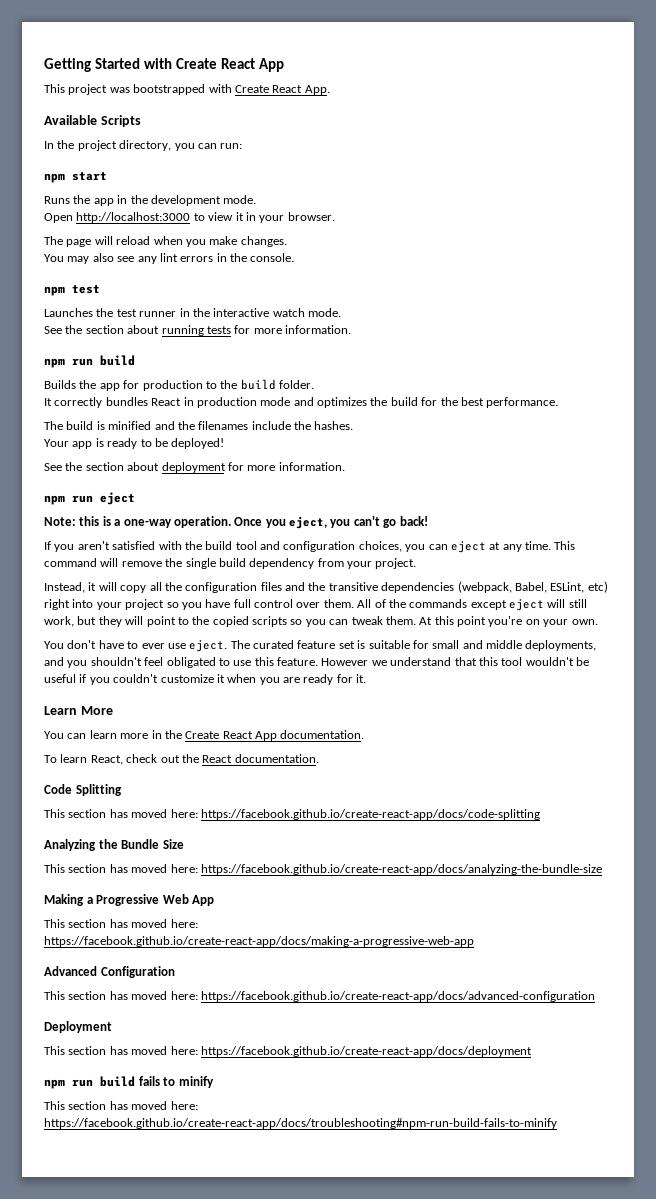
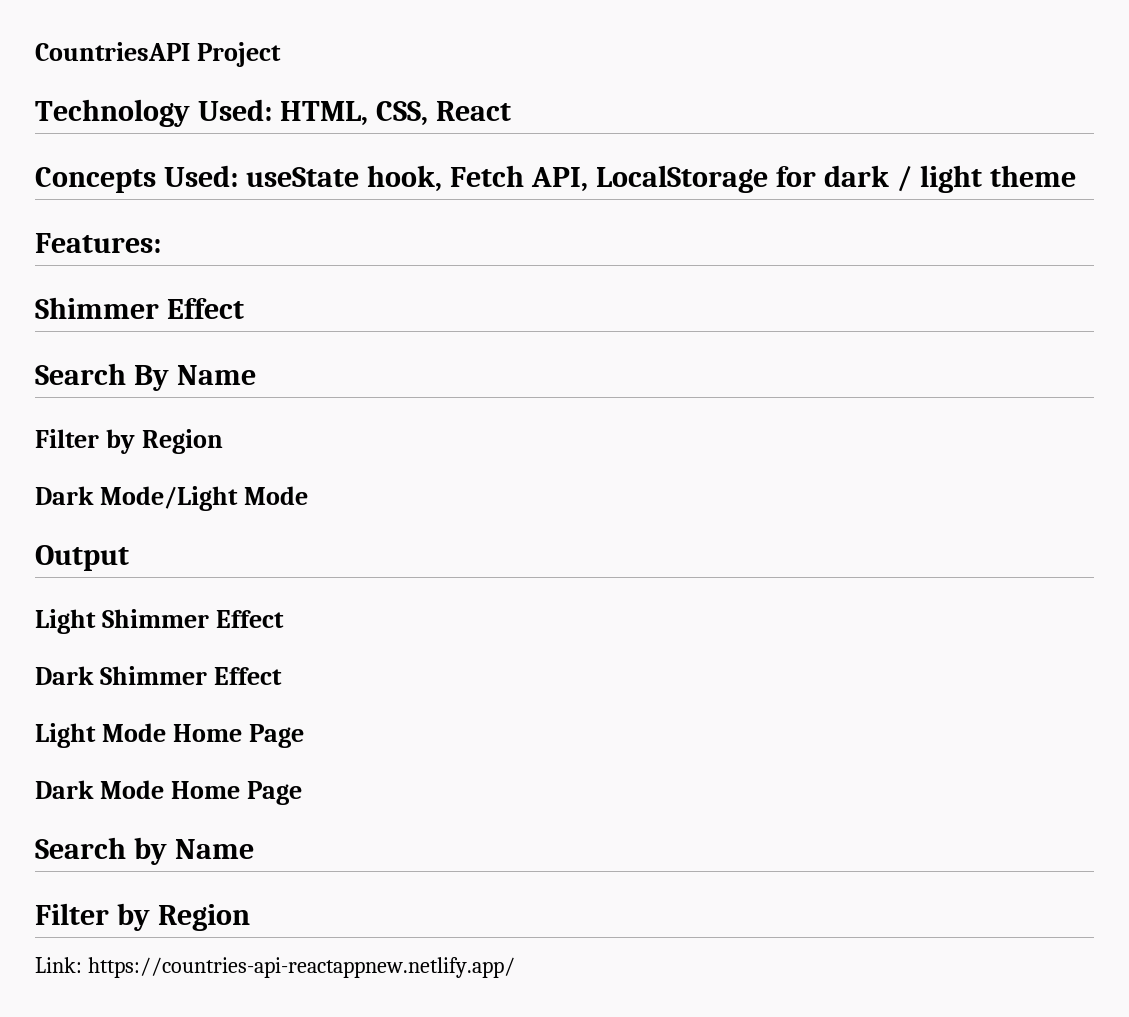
[44,58,284,72] [44,84,330,95] [44,115,141,127] [44,140,243,151] [44,172,107,183] [44,195,257,206] [44,212,335,223] [44,236,287,247] [44,253,295,264] [44,285,100,296] [44,308,341,317] [44,325,351,336] [44,355,135,368] [44,379,314,391] [44,397,559,408] [44,421,354,430] [44,438,225,449] [44,462,345,473] [44,492,135,505] [44,516,428,529] [44,541,576,553] [44,558,417,569] [44,581,608,593] [44,599,587,611] [44,616,598,627] [44,640,597,652] [44,657,589,668] [44,674,367,685] [44,706,113,715] [44,730,365,741] [44,754,319,765] [44,784,122,796] [44,809,540,820] [44,839,184,851] [44,864,602,875] [44,894,215,906] [44,919,198,928] [44,936,474,947] [44,966,175,978] [44,991,595,1002] [44,1021,112,1033] [44,1046,532,1057] [44,1076,214,1089] [44,1101,198,1110] [44,1118,557,1129] Getting Started with Create React App // This project was bootstrapped with Create React App. // Available Scripts // In the project directory, you can run: // npm start // Runs the app in the development mode. // Open http://localhost:3000 to view it in your browser. // The page will reload when you make changes. // You may also see any lint errors in the console. // npm test // Launches the test runner in the interactive watch mode. // See the section about running tests for more information. // npm run build // Builds the app for production to the build folder. // It correctly bundles React in production mode and optimizes the build for the best performance. // The build is minified and the filenames include the hashes. // Your app is ready to be deployed! // See the section about deployment for more information. // npm run eject // Note: this is a one-way operation. Once you eject, you can't go back! // If you aren't satisfied with the build tool and configuration choices, you can eject at any time. This command will remove the single build dependency from your project. // Instead, it will copy all the configuration files and the transitive dependencies (webpack, Babel, ESLint, etc) right into your project so you have full control over them. All of the commands except eject will still work, but they will point to the copied scripts so you can tweak them. At this point you're on your own. // You don't have to ever use eject. The curated feature set is suitable for small and middle deployments, and you shouldn't feel obligated to use this feature. However we understand that this tool wouldn't be useful if you couldn't customize it when you are ready for it. // Learn More // You can learn more in the Create React App documentation. // To learn React, check out the React documentation. // Code Splitting // This section has moved here: https://facebook.github.io/create-react-app/docs/code-splitting // Analyzing the Bundle Size // This section has moved here: https://facebook.github.io/create-react-app/docs/analyzing-the-bundle-size // Making a Progressive Web App // This section has moved here: https://facebook.github.io/create-react-app/docs/making-a-progressive-web-app // Advanced Configuration // This section has moved here: https://facebook.github.io/create-react-app/docs/advanced-configuration // Deployment // This section has moved here: https://facebook.github.io/create-react-app/docs/deployment // npm run build fails to minify // This section has moved here: https://facebook.github.io/create-react-app/docs/troubleshooting#npm-run-build-fails-to-minify -> [35,42,281,67] [35,99,511,127] [35,165,1076,193] [35,233,161,253] [35,297,244,319] [35,363,256,391] [35,429,223,454] [35,486,308,511] [35,545,129,571] [35,609,284,634] [35,666,282,685] [35,723,304,748] [35,780,302,805] [35,837,254,865] [35,903,250,931] [35,957,515,978] CountriesAPI Project // Technology Used: HTML, CSS, React // Concepts Used: useState hook, Fetch API, LocalStorage for dark / light theme // Features: // Shimmer Effect // Search By Name // Filter by Region // Dark Mode/Light Mode // Output // Light Shimmer Effect // Dark Shimmer Effect // Light Mode Home Page // Dark Mode Home Page // Search by Name // Filter by Region // Link: https://countries-api-reactappnew.netlify.app/

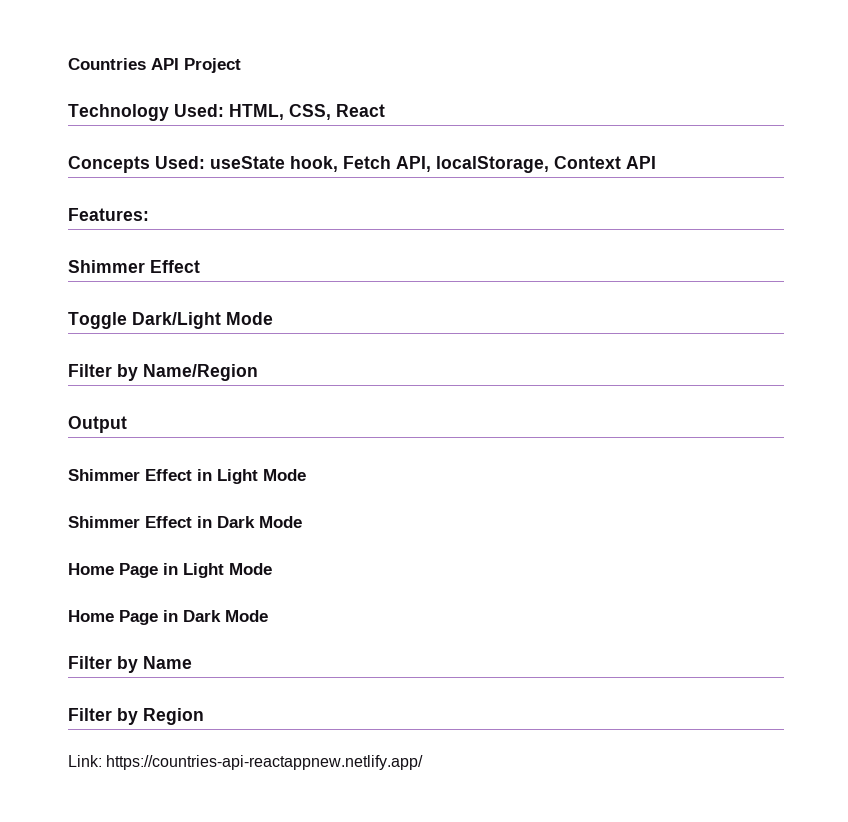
[35,42,190,61] CountriesAPI -> [68,58,179,70] Countries API
[595,165,1076,193] LocalStorage for dark / light theme -> [436,156,656,173] localStorage, Context API
[35,363,256,391] [35,429,223,454] [35,486,308,511] Search By Name // Filter by Region // Dark Mode/Light Mode -> [68,312,273,329] [68,364,258,381] Toggle Dark/Light Mode // Filter by Name/Region
[35,609,284,634] [35,666,282,685] [35,723,304,748] [35,780,302,805] [35,837,126,859] Light Shimmer Effect // Dark Shimmer Effect // Light Mode Home Page // Dark Mode Home Page // Search -> [68,469,306,484] [68,516,302,528] [68,563,272,578] [68,610,268,625] [68,656,112,669] Shimmer Effect in Light Mode // Shimmer Effect in Dark Mode // Home Page in Light Mode // Home Page in Dark Mode // Filter

